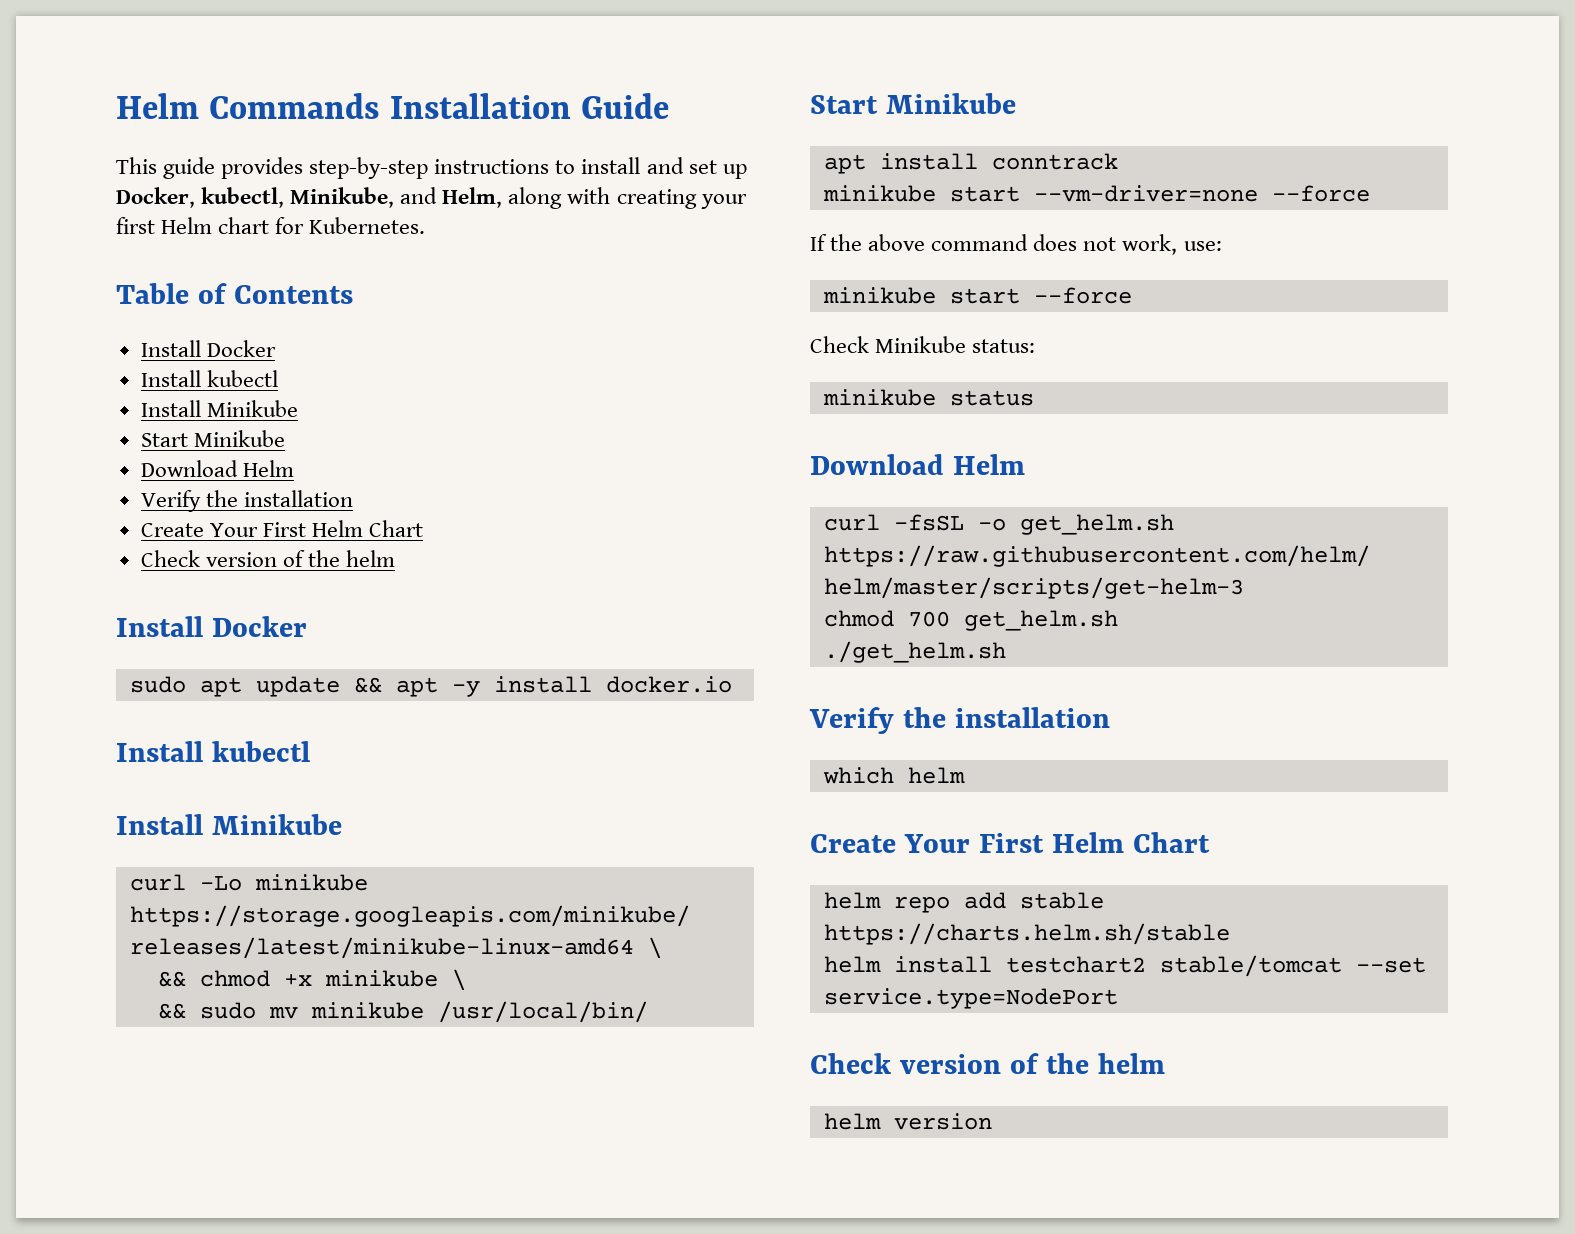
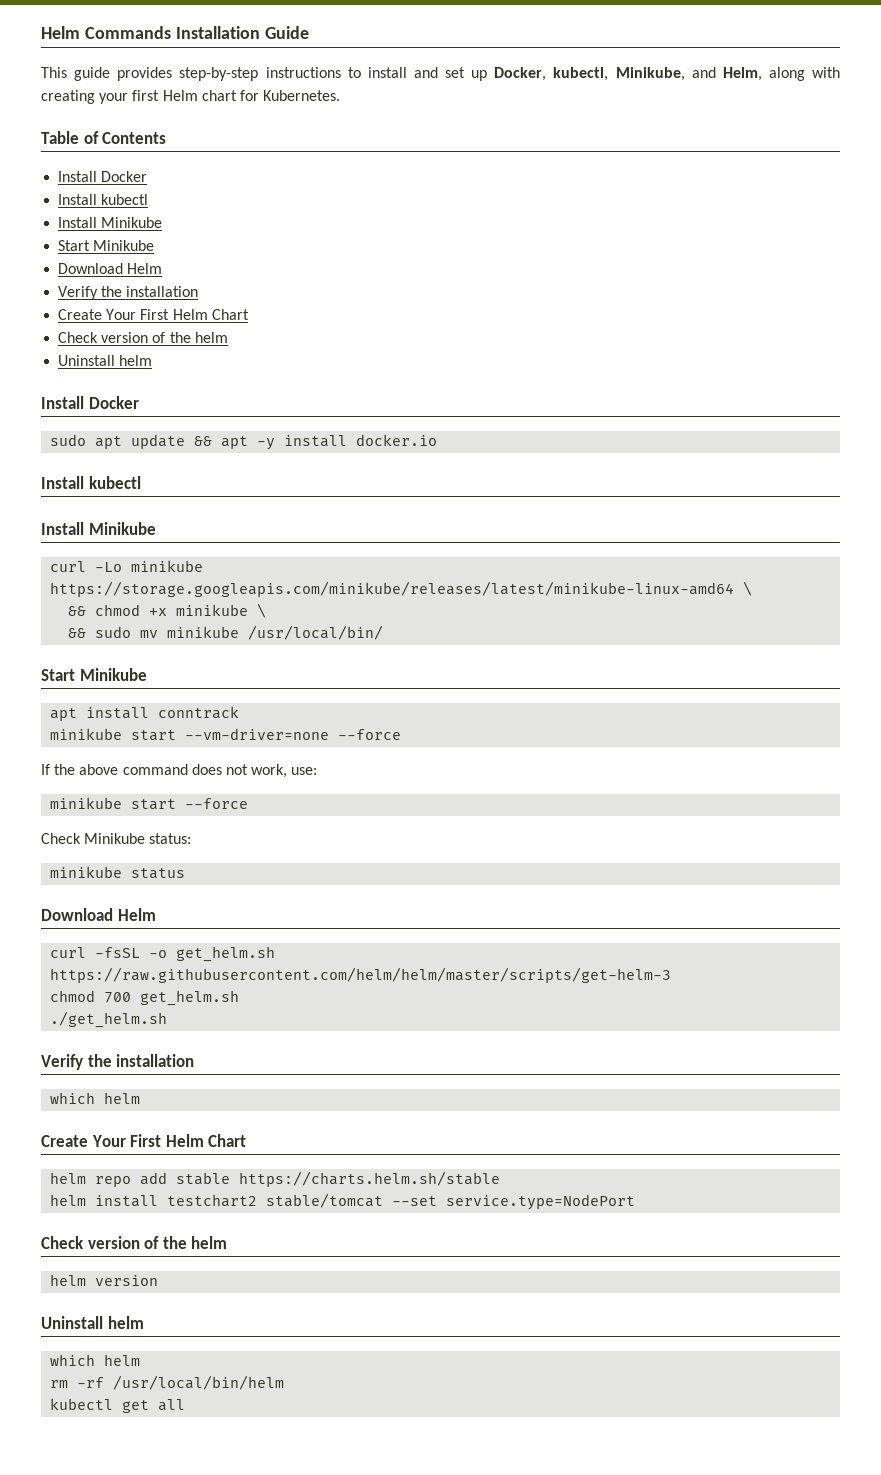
(396, 558) none -> [58,355,153,366] // Uninstall helm
(992, 1121) none -> [41,1316,144,1329] [50,1354,141,1366] [50,1375,285,1390] [50,1398,186,1413] // Uninstall helm // which helm // rm -rf /usr/local/bin/helm // kubectl get all

